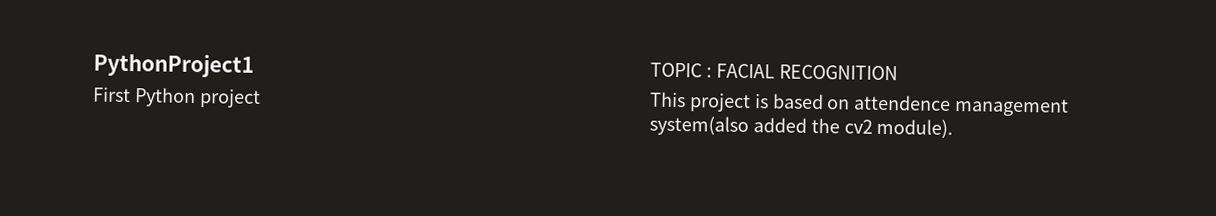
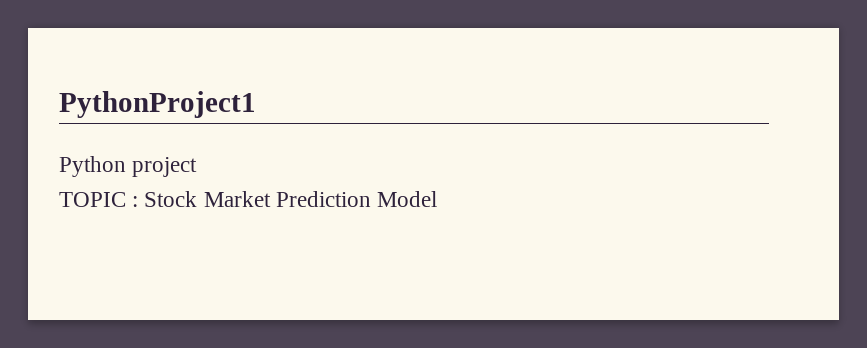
[93,86,131,103] First -> (256, 104) none
[715,63,898,81] [650,91,1070,117] [649,115,954,140] FACIAL RECOGNITION // This project is based on attendence management system(also added the cv2 module). -> [144,191,438,207] Stock Market Prediction Model

